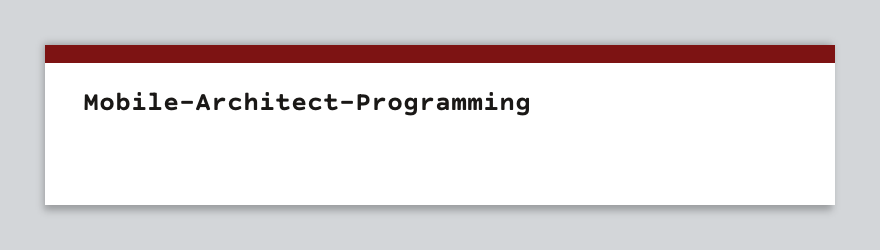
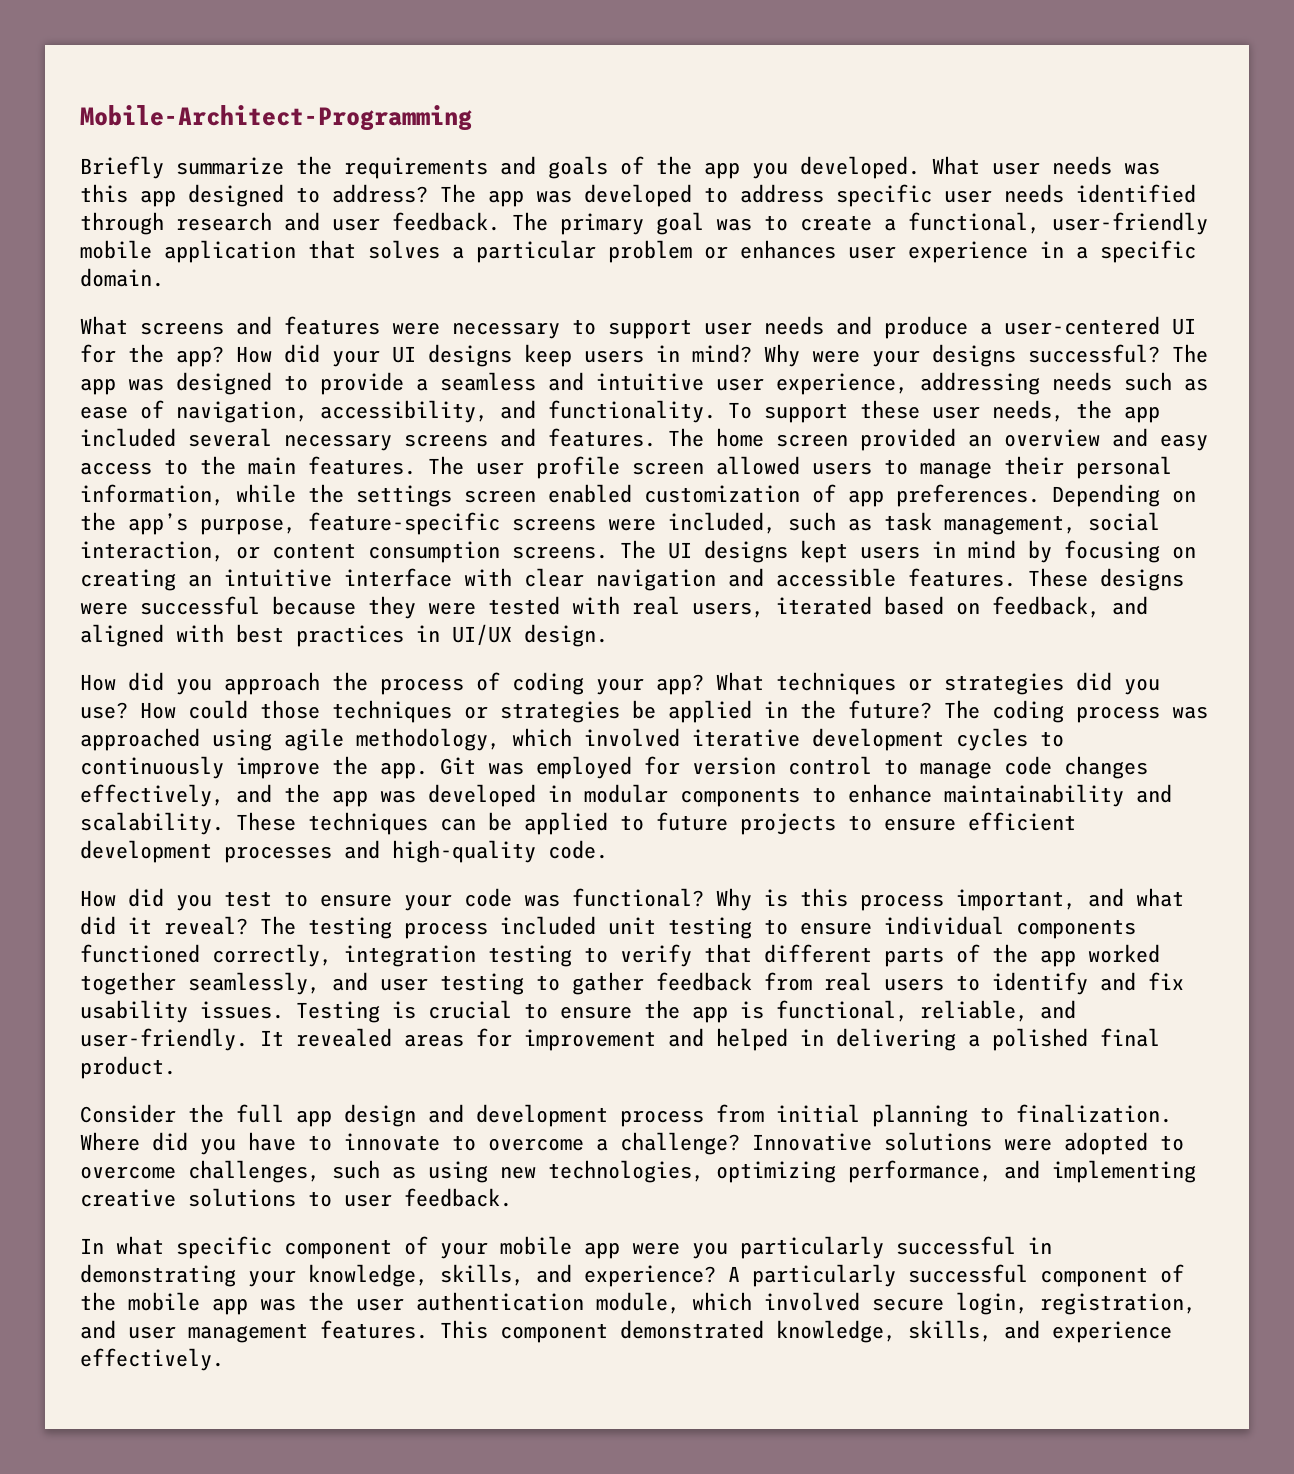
(531, 104) none -> [80,156,1160,179] [80,184,1196,207] [80,212,1208,235] [80,240,1196,263] [80,268,164,287] [80,316,1196,339] [80,344,1208,367] [80,372,1208,395] [80,400,1160,423] [80,428,1208,451] [80,456,1172,479] [80,484,1196,507] [80,512,1160,535] [80,540,1196,563] [80,568,1184,591] [80,596,1148,619] [80,624,608,647] [80,672,1160,695] [80,700,1208,723] [80,728,1064,751] [80,756,1148,779] [80,784,1172,807] [80,812,1076,835] [80,840,608,863] [80,888,1184,911] [80,916,1136,939] [80,944,1160,967] [80,972,1184,995] [80,1000,1076,1023] [80,1028,1160,1051] [80,1056,176,1079] [80,1104,1172,1127] [80,1132,1184,1155] [80,1160,1196,1183] [80,1188,512,1207] [80,1236,1052,1259] [80,1264,1184,1287] [80,1292,1196,1315] [80,1320,1172,1343] [80,1348,224,1371] // Briefly summarize the requirements and goals of the app you developed. What user needs was this app designed to address? The app was developed to address specific user needs identified through research and user feedback. The primary goal was to create a functional, user-friendly mobile application that solves a particular problem or enhances user experience in a specific domain. // What screens and features were necessary to support user needs and produce a user-centered UI for the app? How did your UI designs keep users in mind? Why were your designs successful? The app was designed to provide a seamless and intuitive user experience, addressing needs such as ease of navigation, accessibility, and functionality. To support these user needs, the app included several necessary screens and features. The home screen provided an overview and easy access to the main features. The user profile screen allowed users to manage their personal information, while the settings screen enabled customization of app preferences. Depending on the app’s purpose, feature-specific screens were included, such as task management, social interaction, or content consumption screens. The UI designs kept users in mind by focusing on creating an intuitive interface with clear navigation and accessible features. These designs were successful because they were tested with real users, iterated based on feedback, and aligned with best practices in UI/UX design. // How did you approach the process of coding your app? What techniques or strategies did you use? How could those techniques or strategies be applied in the future? The coding process was approached using agile methodology, which involved iterative development cycles to continuously improve the app. Git was employed for version control to manage code changes effectively, and the app was developed in modular components to enhance maintainability and scalability. These techniques can be applied to future projects to ensure efficient development processes and high-quality code. // How did you test to ensure your code was functional? Why is this process important, and what did it reveal? The testing process included unit testing to ensure individual components functioned correctly, integration testing to verify that different parts of the app worked together seamlessly, and user testing to gather feedback from real users to identify and fix usability issues. Testing is crucial to ensure the app is functional, reliable, and user-friendly. It revealed areas for improvement and helped in delivering a polished final product. // Consider the full app design and development process from initial planning to finalization. Where did you have to innovate to overcome a challenge? Innovative solutions were adopted to overcome challenges, such as using new technologies, optimizing performance, and implementing creative solutions to user feedback. // In what specific component of your mobile app were you particularly successful in demonstrating your knowledge, skills, and experience? A particularly successful component of the mobile app was the user authentication module, which involved secure login, registration, and user management features. This component demonstrated knowledge, skills, and experience effectively.

